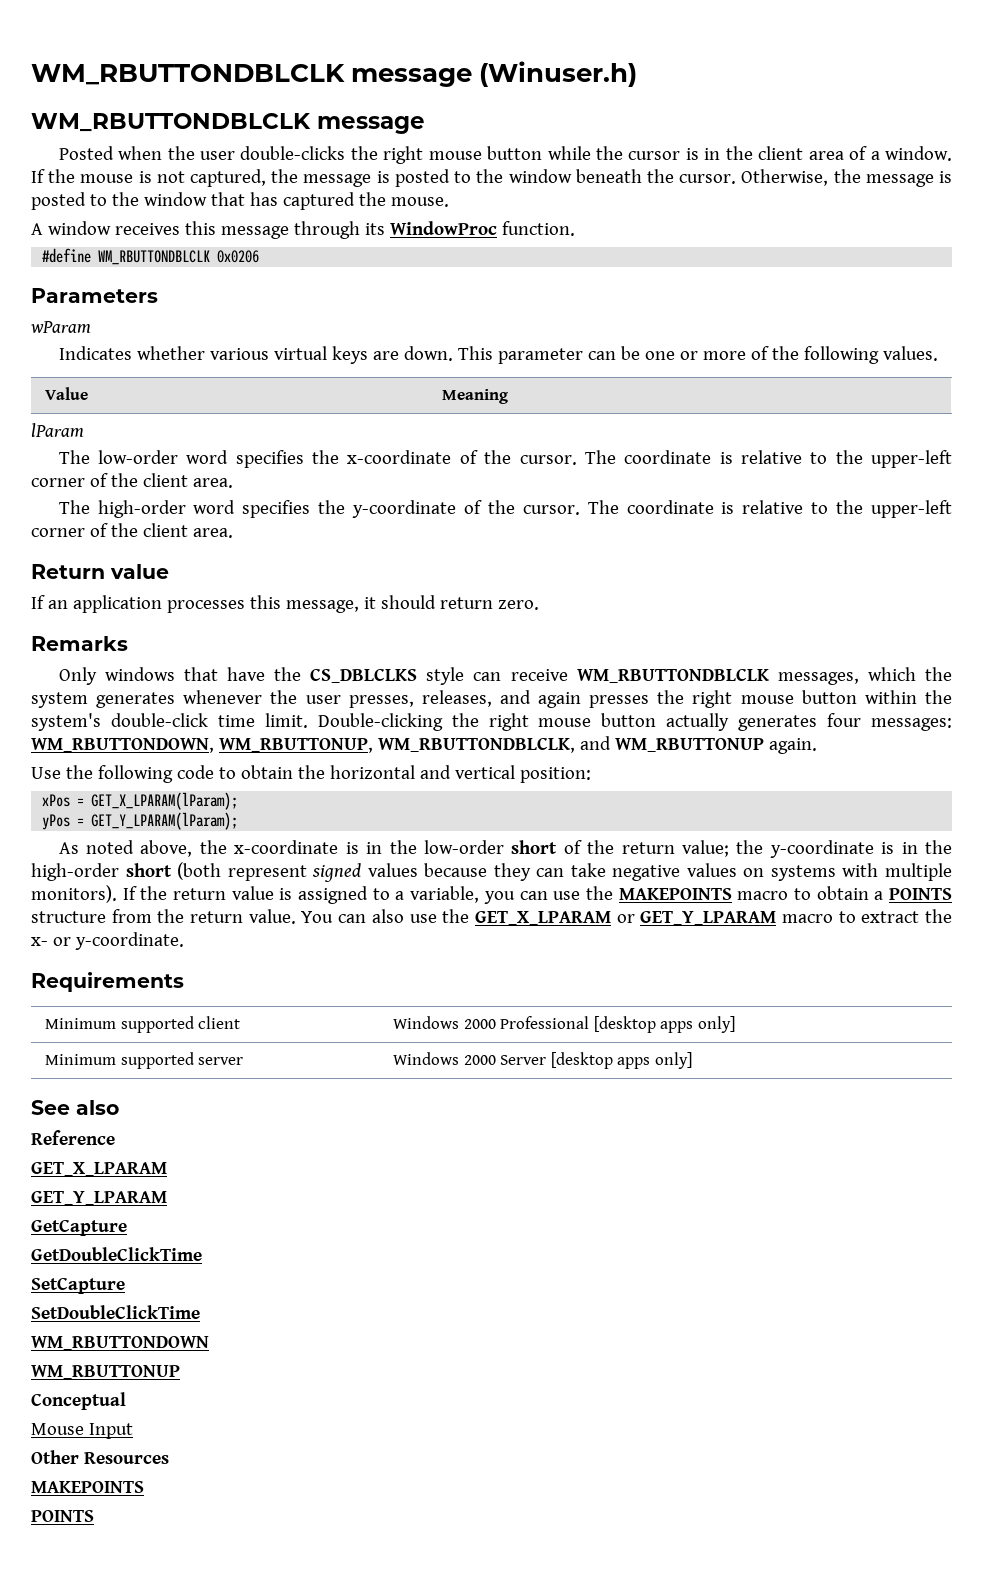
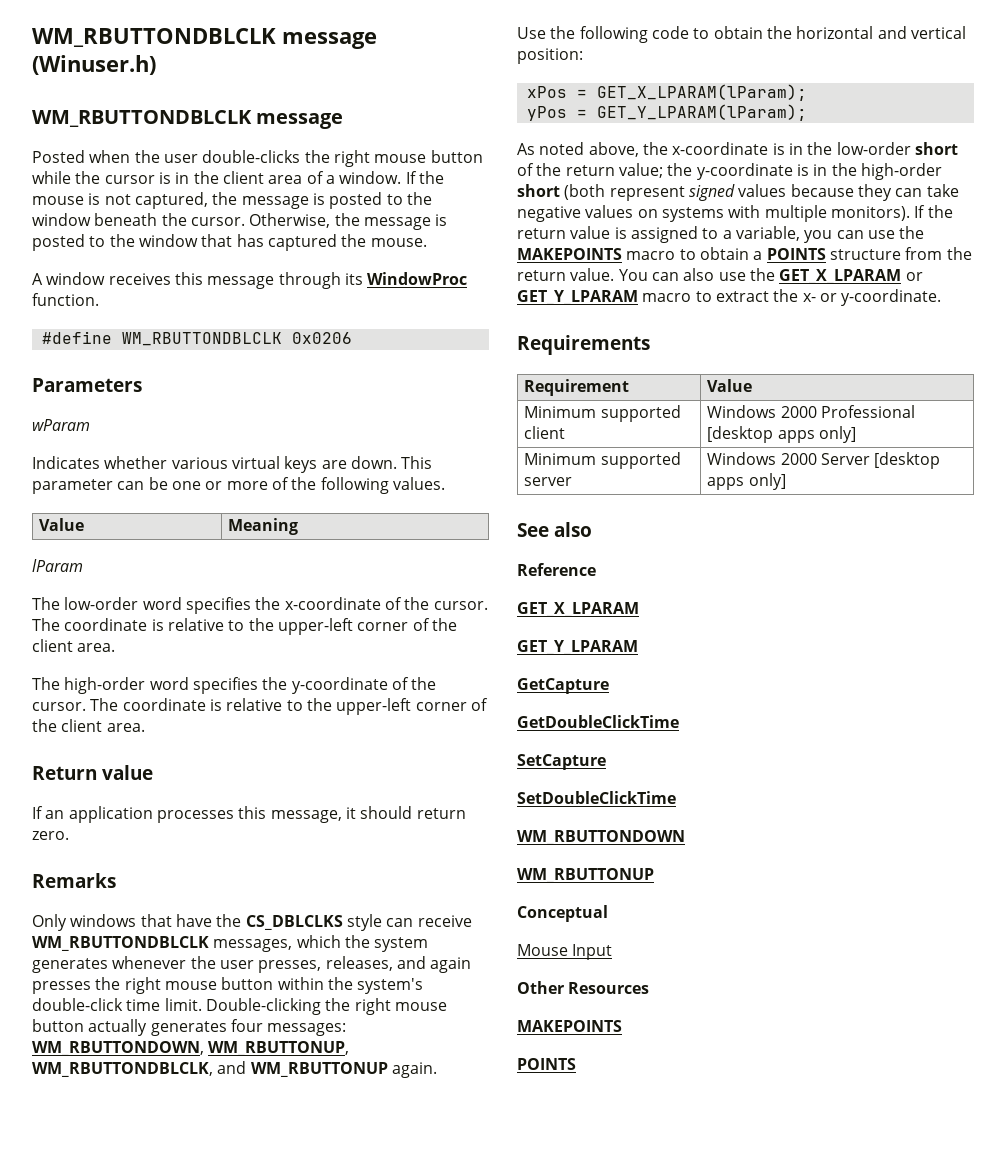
(184, 982) none -> [524,379,630,396] [707,379,753,392] // Requirement | Value

